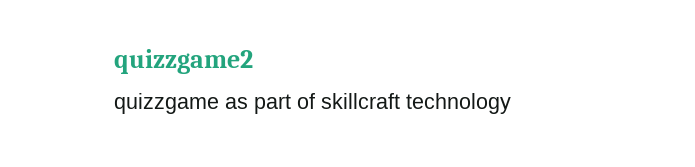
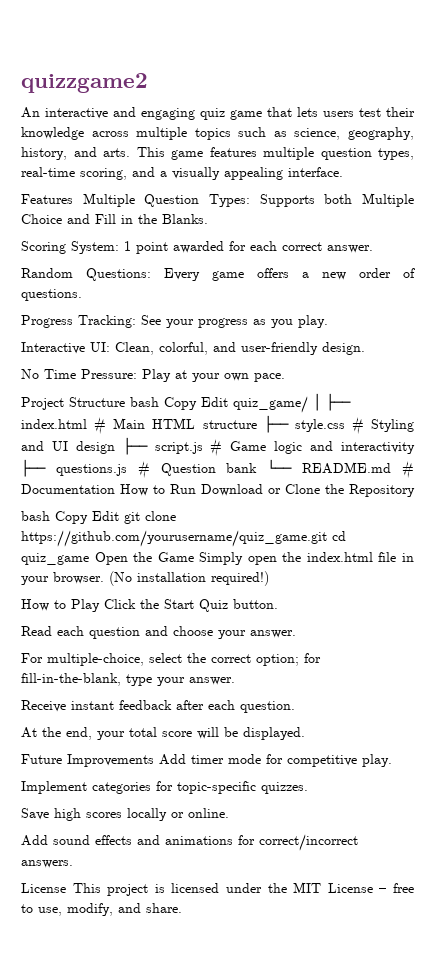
[114,93,511,114] quizzgame as part of skillcraft technology -> [21,107,415,120] [21,127,414,140] [21,147,414,160] [21,167,343,180] [21,193,414,207] [21,214,208,224] [21,241,373,254] [21,268,415,281] [21,289,82,301] [21,315,328,328] [21,342,365,355] [21,369,285,382] [21,393,351,413] [21,415,414,435] [21,437,415,457] [21,459,414,479] [21,484,415,497] [21,511,176,524] [21,530,346,547] [21,552,414,565] [21,571,269,586] [21,599,278,612] [21,626,296,639] [21,653,321,666] [21,673,235,686] [21,700,295,713] [21,727,305,740] [21,754,392,767] [21,781,308,794] [21,808,229,821] [21,834,358,851] [21,860,73,868] [21,882,415,896] [21,903,182,916] An interactive and engaging quiz game that lets users test their knowledge across multiple topics such as science, geography, history, and arts. This game features multiple question types, real-time scoring, and a visually appealing interface. // Features Multiple Question Types: Supports both Multiple Choice and Fill in the Blanks. // Scoring System: 1 point awarded for each correct answer. // Random Questions: Every game offers a new order of questions. // Progress Tracking: See your progress as you play. // Interactive UI: Clean, colorful, and user-friendly design. // No Time Pressure: Play at your own pace. // Project Structure bash Copy Edit quiz_game/ │ ├── index.html # Main HTML structure ├── style.css # Styling and UI design ├── script.js # Game logic and interactivity ├── questions.js # Question bank └── README.md # Documentation How to Run Download or Clone the Repository // bash Copy Edit git clone https://github.com/yourusername/quiz_game.git cd quiz_game Open the Game Simply open the index.html file in your browser. (No installation required!) // How to Play Click the Start Quiz button. // Read each question and choose your answer. // For multiple-choice, select the correct option; for fill-in-the-blank, type your answer. // Receive instant feedback after each question. // At the end, your total score will be displayed. // Future Improvements Add timer mode for competitive play. // Implement categories for topic-specific quizzes. // Save high scores locally or online. // Add sound effects and animations for correct/incorrect answers. // License This project is licensed under the MIT License – free to use, modify, and share.

